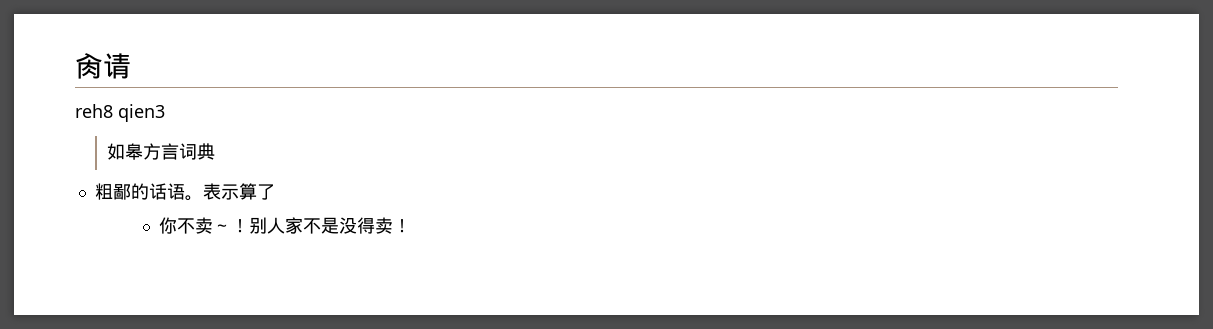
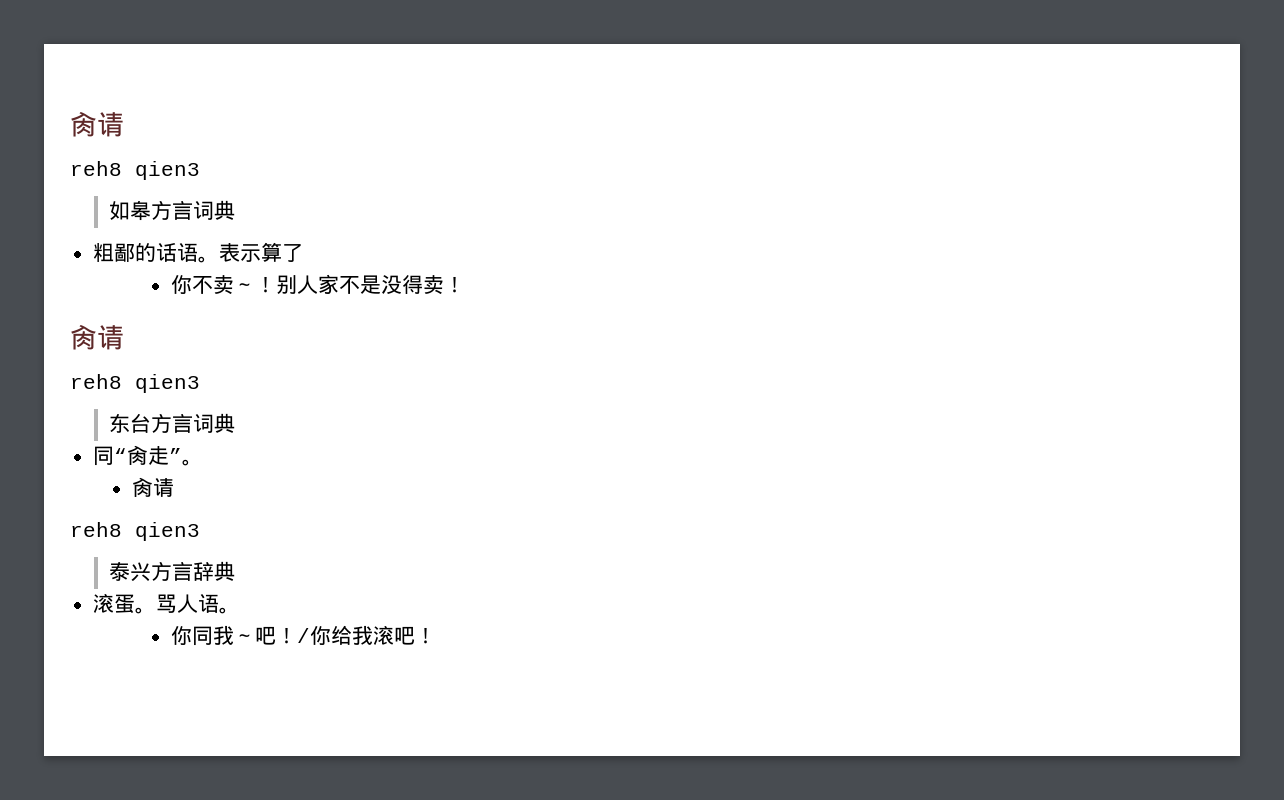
(412, 226) none -> [70,324,124,350] [70,374,200,393] [109,413,236,433] [93,445,204,466] [132,477,175,497] [70,522,200,541] [109,561,236,582] [93,593,241,614] [171,625,437,646] // 肏请 // reh8 qien3 // 东台方言词典 // 同“肏走”。 // 肏请 // reh8 qien3 // 泰兴方言辞典 // 滚蛋。骂人语。 // 你同我～吧！/你给我滚吧！

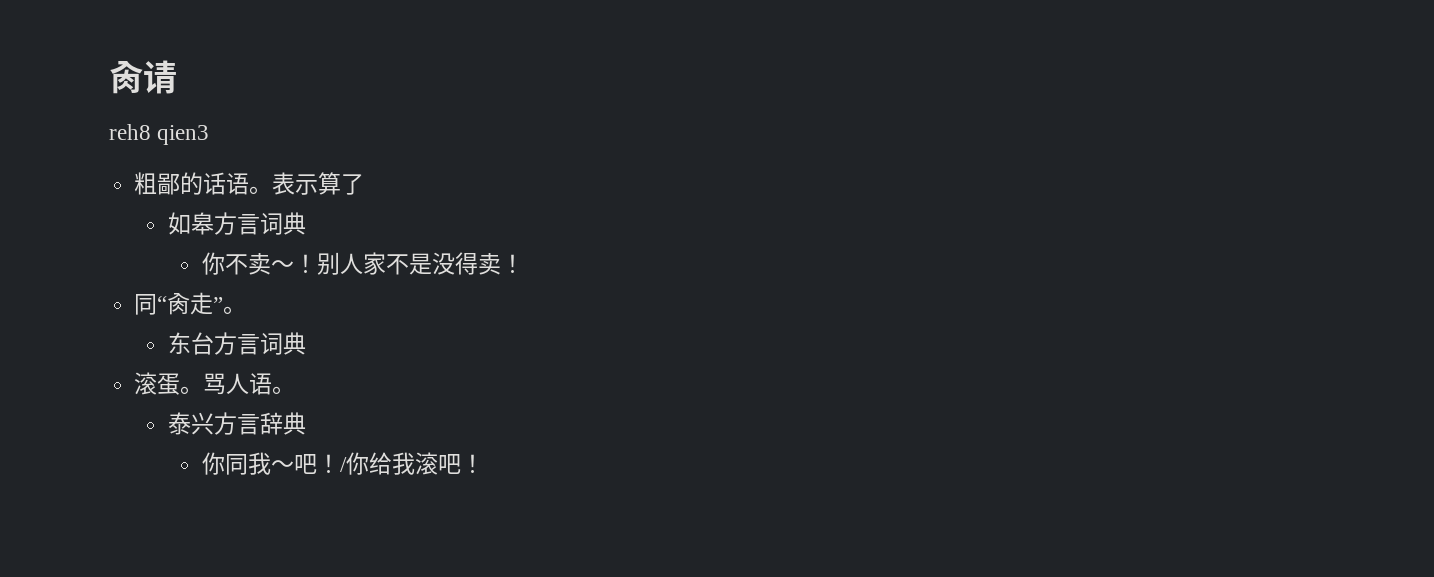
[70,111,124,137] [70,161,200,180] [109,200,236,221] 肏请 // reh8 qien3 // 如皋方言词典 -> [109,60,177,94] [109,124,210,145] 肏请 // reh8 qien3
(304, 253) none -> [167,212,306,235] // 如皋方言词典
[70,324,124,350] [70,374,200,393] [109,413,236,433] // 肏请 // reh8 qien3 // 东台方言词典 -> (524, 263) none
[132,477,175,497] [70,522,200,541] [109,561,215,582] 肏请 // reh8 qien3 // 泰兴方言辞 -> [167,332,283,355] 东台方言词
(241, 610) none -> [167,412,306,435] // 泰兴方言辞典

